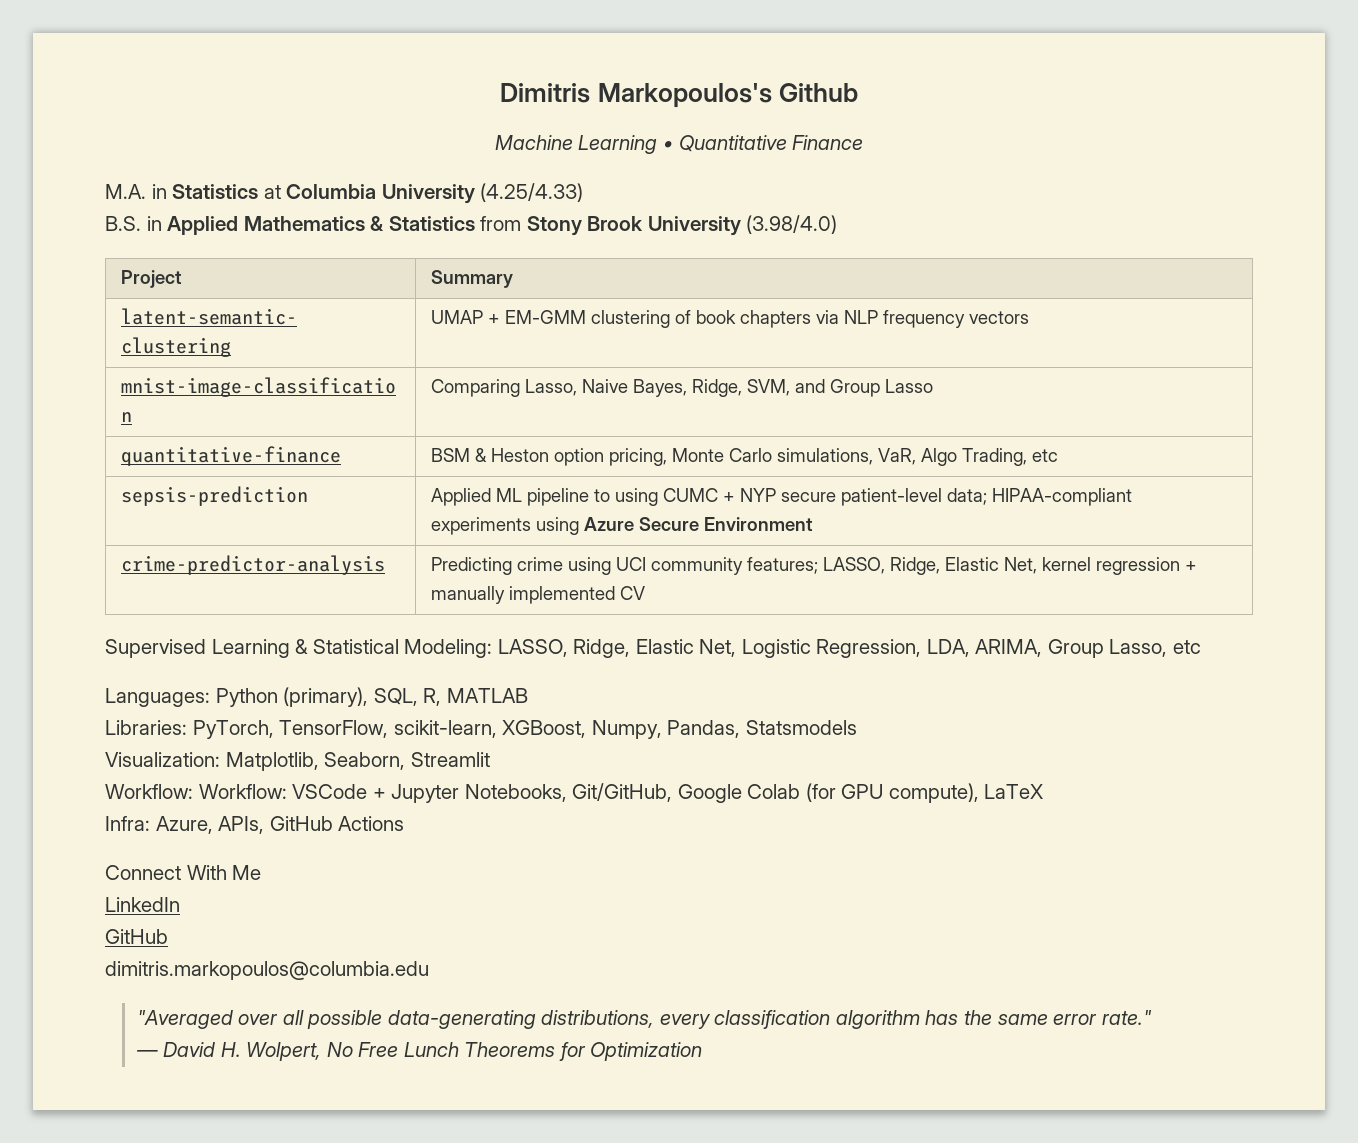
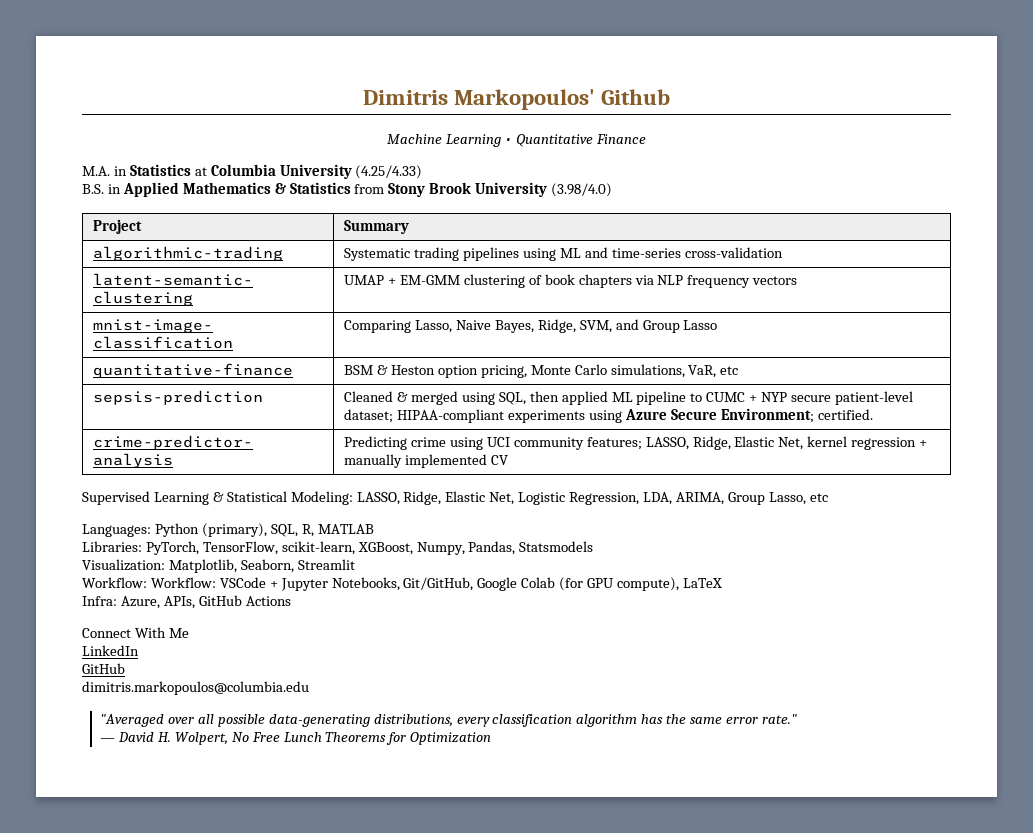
[597,83,772,108] Markopoulos's -> [454,89,595,110] Markopoulos'
(514, 279) none -> [93,246,284,261] [344,247,783,261] // algorithmic-trading | Systematic trading pipelines using ML and time-series cross-validation
[921,448,1028,466] Algo Trading, -> (717, 371) none
[431,488,492,506] Applied -> [344,391,608,405] Cleaned & merged using SQL, then applied
[615,488,659,506] using -> (703, 397) none
[947,488,988,505] data; -> [344,409,394,423] dataset;
[704,517,814,531] Environment -> [720,408,873,423] Environment; certified.

